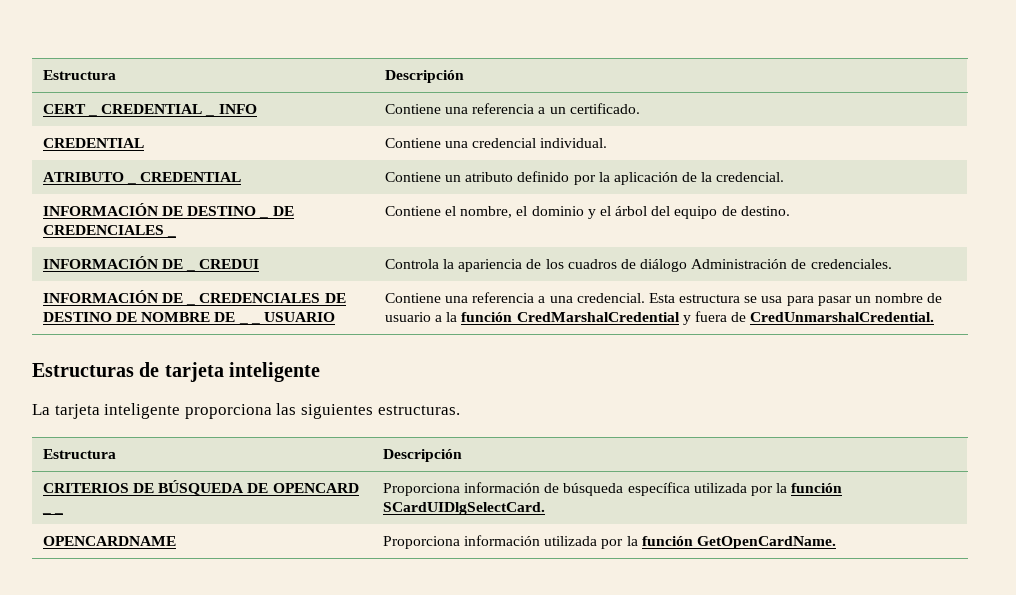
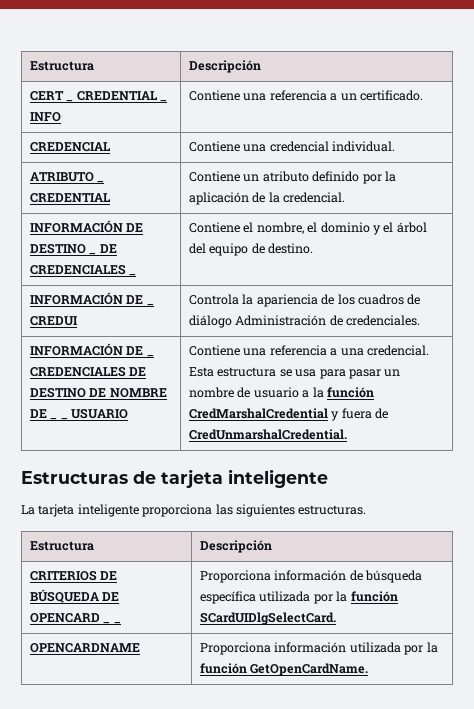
[42,138,144,148] CREDENTIAL -> [30,142,112,152] CREDENCIAL

